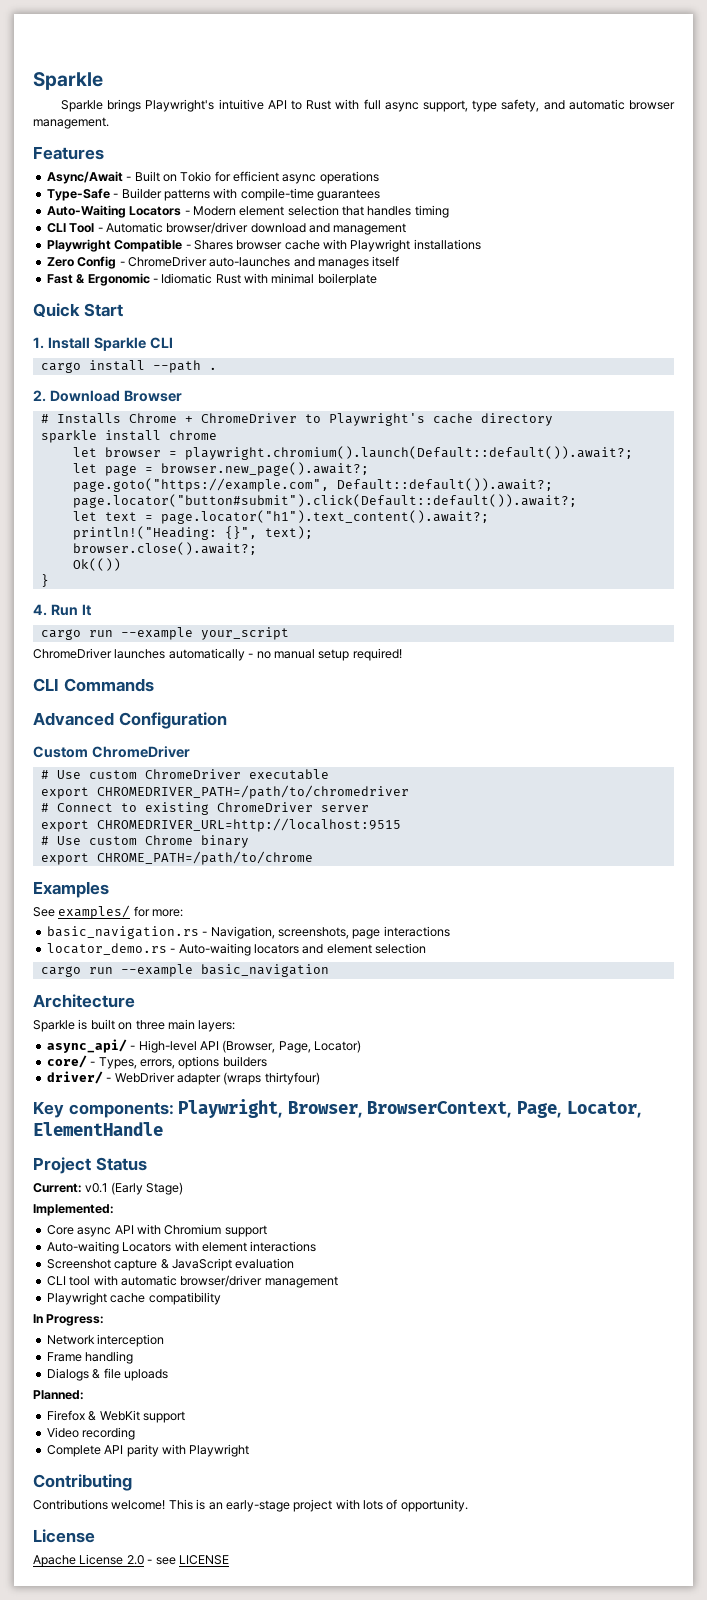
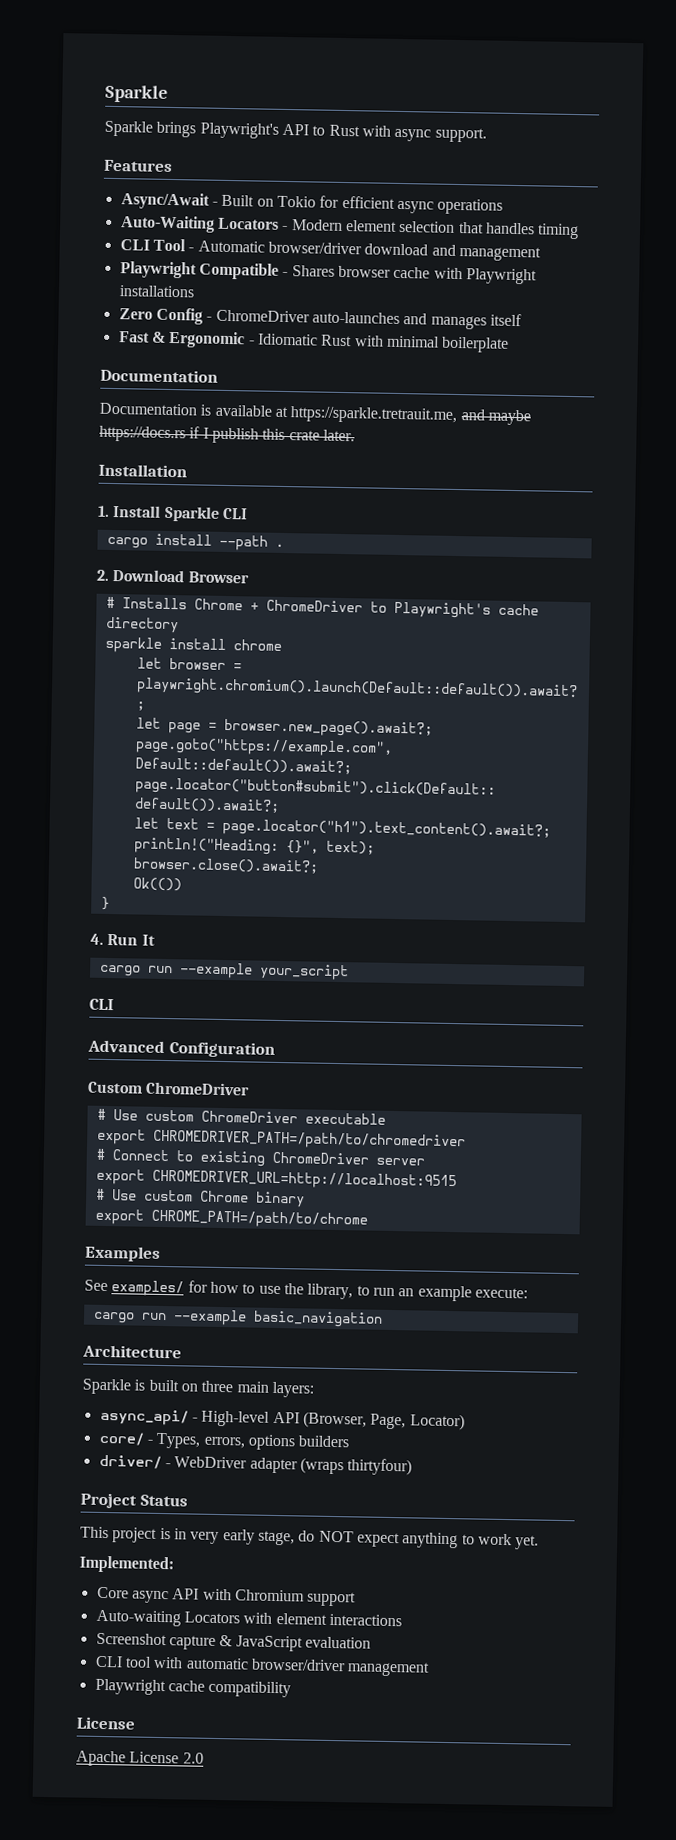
[218,99,264,110] intuitive -> (279, 130) none
[363,99,676,112] [33,117,109,129] full async support, type safety, and automatic browser management. -> [394,127,487,143] async support.
[46,188,380,201] // Type-Safe - Builder patterns with compile-time guarantees -> (504, 206) none
[33,303,123,317] Quick Start -> [100,368,218,383] [99,402,531,426] [99,425,355,444] [98,463,187,478] Documentation // Documentation is available at https://sparkle.tretrauit.me, and maybe https://docs.rs if I publish this crate later. // Installation
[33,648,402,661] [33,678,154,692] // ChromeDriver launches automatically - no manual setup required! // CLI Commands -> [89,998,114,1011] // CLI
[152,909,184,917] [46,926,450,939] [46,943,426,956] more: // basic_navigation.rs - Navigation, screenshots, page interactions // locator_demo.rs - Auto-waiting locators and element selection -> [209,1281,528,1302] how to use the library, to run an example execute:
[33,1099,642,1118] [33,1122,163,1136] [33,1157,147,1174] [33,1182,184,1195] Key components: Playwright, Browser, BrowserContext, Page, Locator, ElementHandle // Project Status // Current: v0.1 (Early Stage) -> [80,1492,188,1509] [80,1526,540,1550] Project Status // This project is in very early stage, do NOT expect anything to work yet.
[33,1314,105,1326] [46,1334,165,1347] [46,1351,134,1364] [46,1368,168,1381] [33,1390,84,1400] [46,1410,185,1423] [46,1427,136,1440] [46,1444,250,1457] [33,1474,132,1491] [33,1499,468,1512] // In Progress: // Network interception // Frame handling // Dialogs & file uploads // Planned: // Firefox & WebKit support // Video recording // Complete API parity with Playwright // Contributing // Contributions welcome! This is an early-stage project with lots of opportunity. -> (292, 1689) none
[147,1555,229,1565] - see LICENSE -> (204, 1758) none

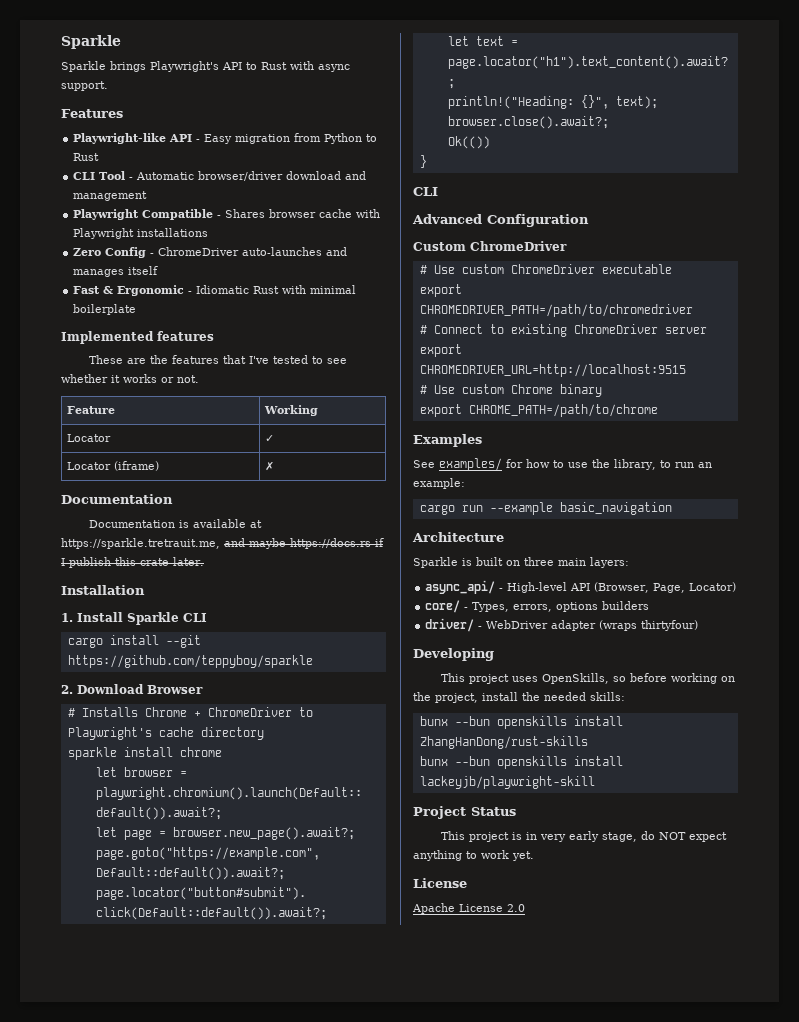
[120,192,504,215] [119,215,580,240] Async/Await - Built on Tokio for efficient async operations // Auto-Waiting Locators - Modern element selection that handles timing -> [73,133,378,144] [73,153,100,161] Playwright-like API - Easy migration from Python to Rust
(510, 344) none -> [61,331,214,344] [88,355,347,364] [61,374,199,383] [66,406,115,414] [263,405,318,416] [66,434,111,442] [264,435,274,442] [66,461,159,471] [264,461,274,471] // Implemented features // These are the features that I've tested to see whether it works or not. // Feature | Working // Locator | ✓ // Locator (iframe) | ✗
[218,534,284,551] --path . -> [165,635,201,648] [67,655,313,668] --git https://github.com/teppyboy/sparkle
[90,933,155,946] [98,962,349,981] // 4. Run It // cargo run --example your_script -> (427, 161) none
[417,1285,528,1302] example execute: -> [413,478,465,489] example:
(413, 1467) none -> [413,648,494,661] [440,673,735,684] [413,692,625,703] [419,716,623,729] [419,736,588,749] [419,756,623,769] [419,776,595,789] // Developing // This project uses OpenSkills, so before working on the project, install the needed skills: // bunx --bun openskills install ZhangHanDong/rust-skills // bunx --bun openskills install lackeyjb/playwright-skill
[79,1555,174,1574] [96,1586,357,1607] [95,1609,402,1627] [95,1632,371,1652] [94,1655,431,1677] [94,1678,292,1698] // Implemented: // Core async API with Chromium support // Auto-waiting Locators with element interactions // Screenshot capture & JavaScript evaluation // CLI tool with automatic browser/driver management // Playwright cache compatibility -> (534, 856) none

